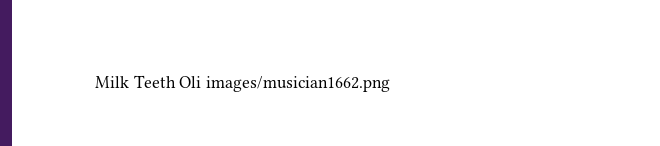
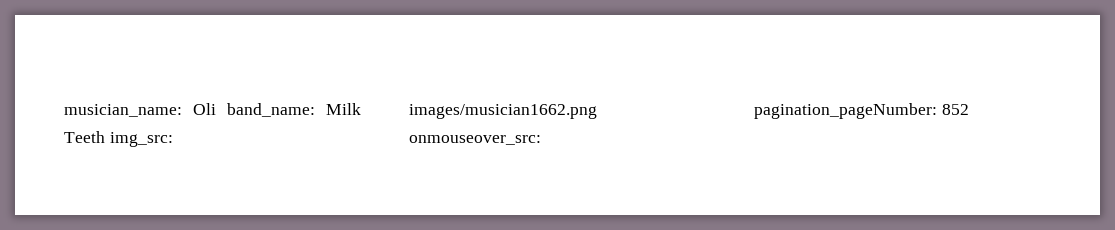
[95,75,391,92] Milk Teeth Oli images/musician1662.png -> [64,103,361,117] [64,131,173,147] [409,104,597,119] [409,135,541,145] [754,103,969,119] musician_name: Oli band_name: Milk Teeth img_src: images/musician1662.png onmouseover_src: pagination_pageNumber: 852

